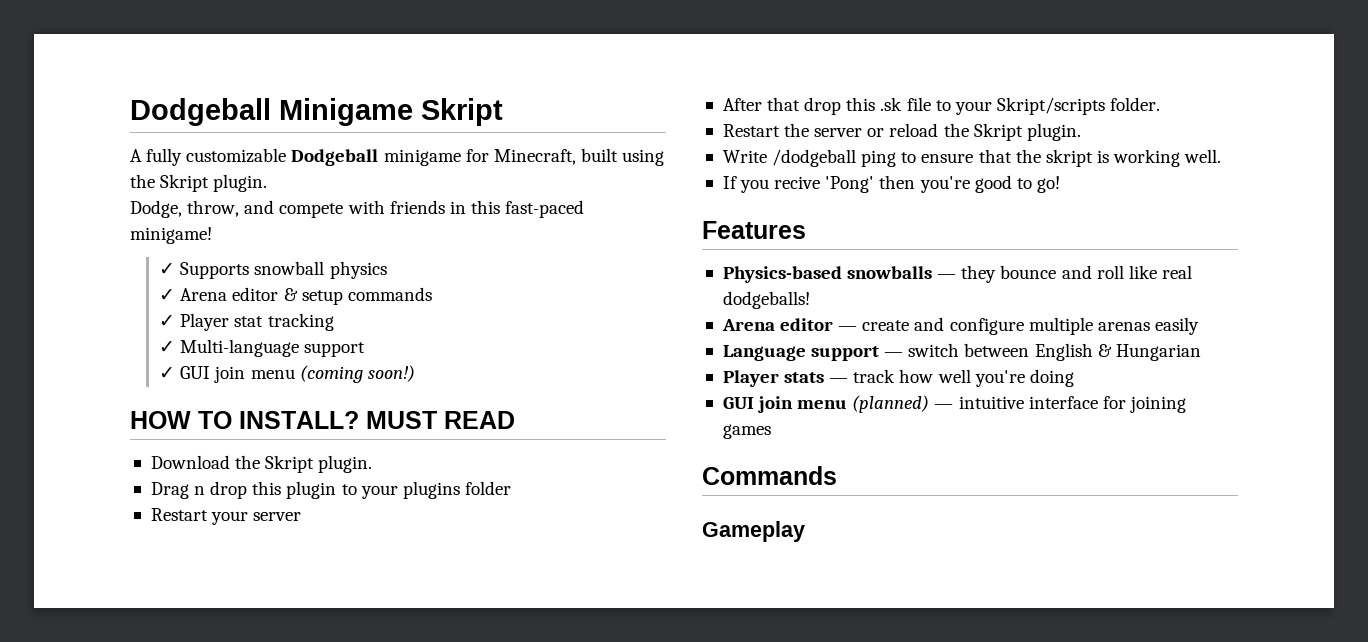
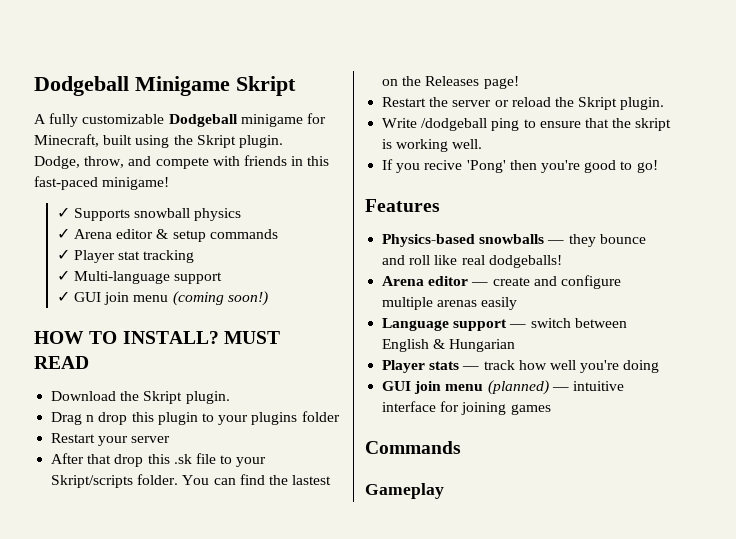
(1161, 104) none -> [182,474,332,485] [382,76,519,89] You can find the lastest on the Releases page!

